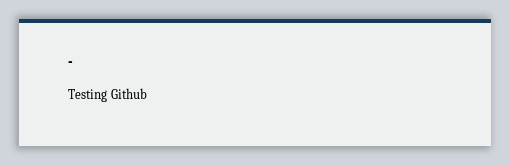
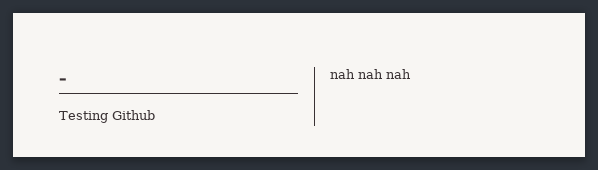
(147, 93) none -> [330,69,411,79] // nah nah nah

